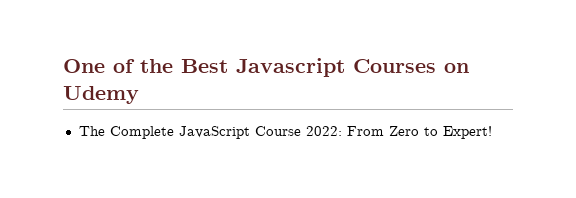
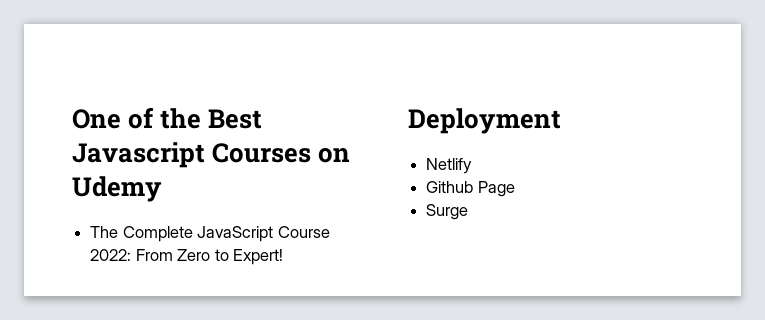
(492, 132) none -> [408,108,561,134] [426,158,473,174] [426,181,515,197] [426,204,469,220] // Deployment // Netlify // Github Page // Surge

